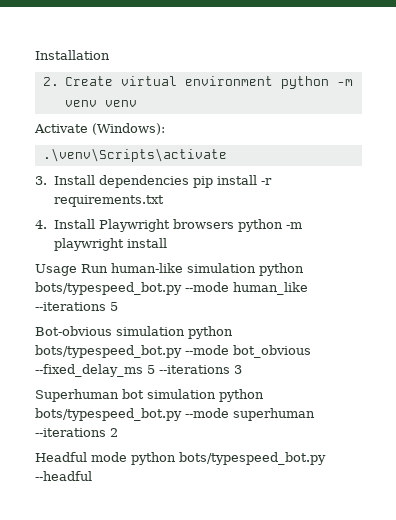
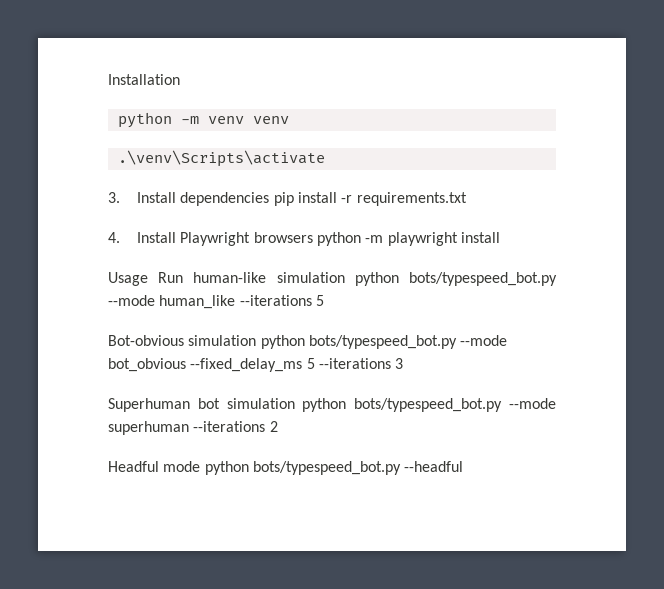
[42,76,273,86] 2. Create virtual environment -> (180, 79) none
[34,123,165,135] // Activate (Windows): -> (289, 120) none

